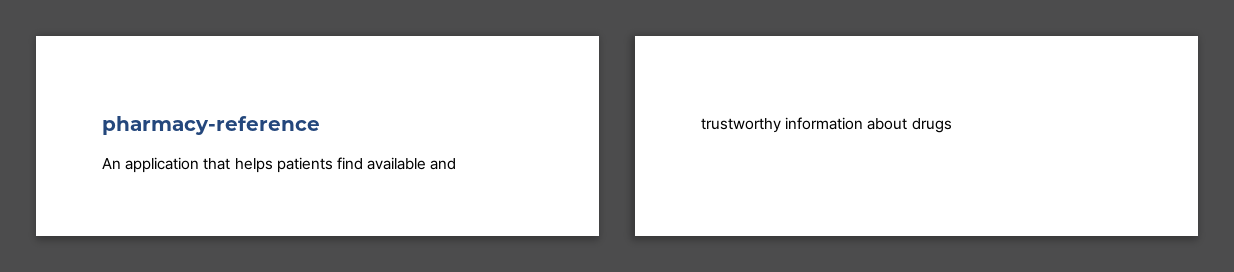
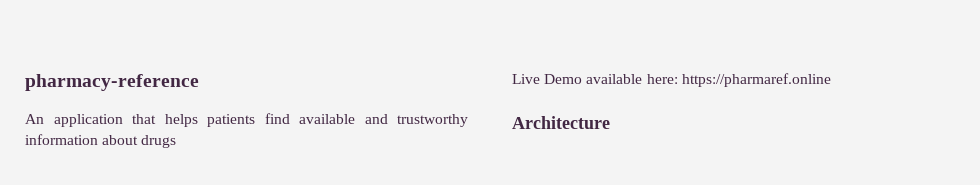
(952, 125) none -> [512,73,831,87] [512,116,610,129] // Live Demo available here: https://pharmaref.online // Architecture

